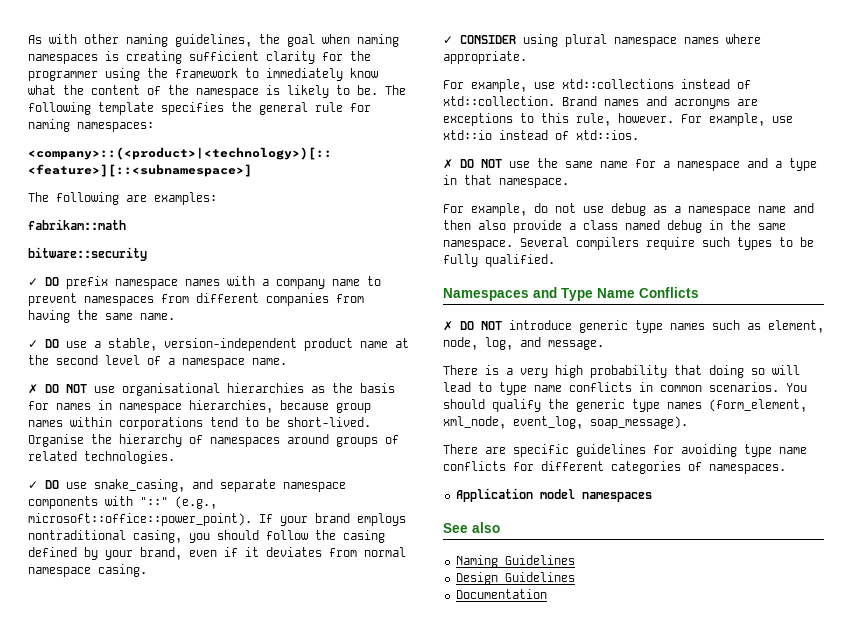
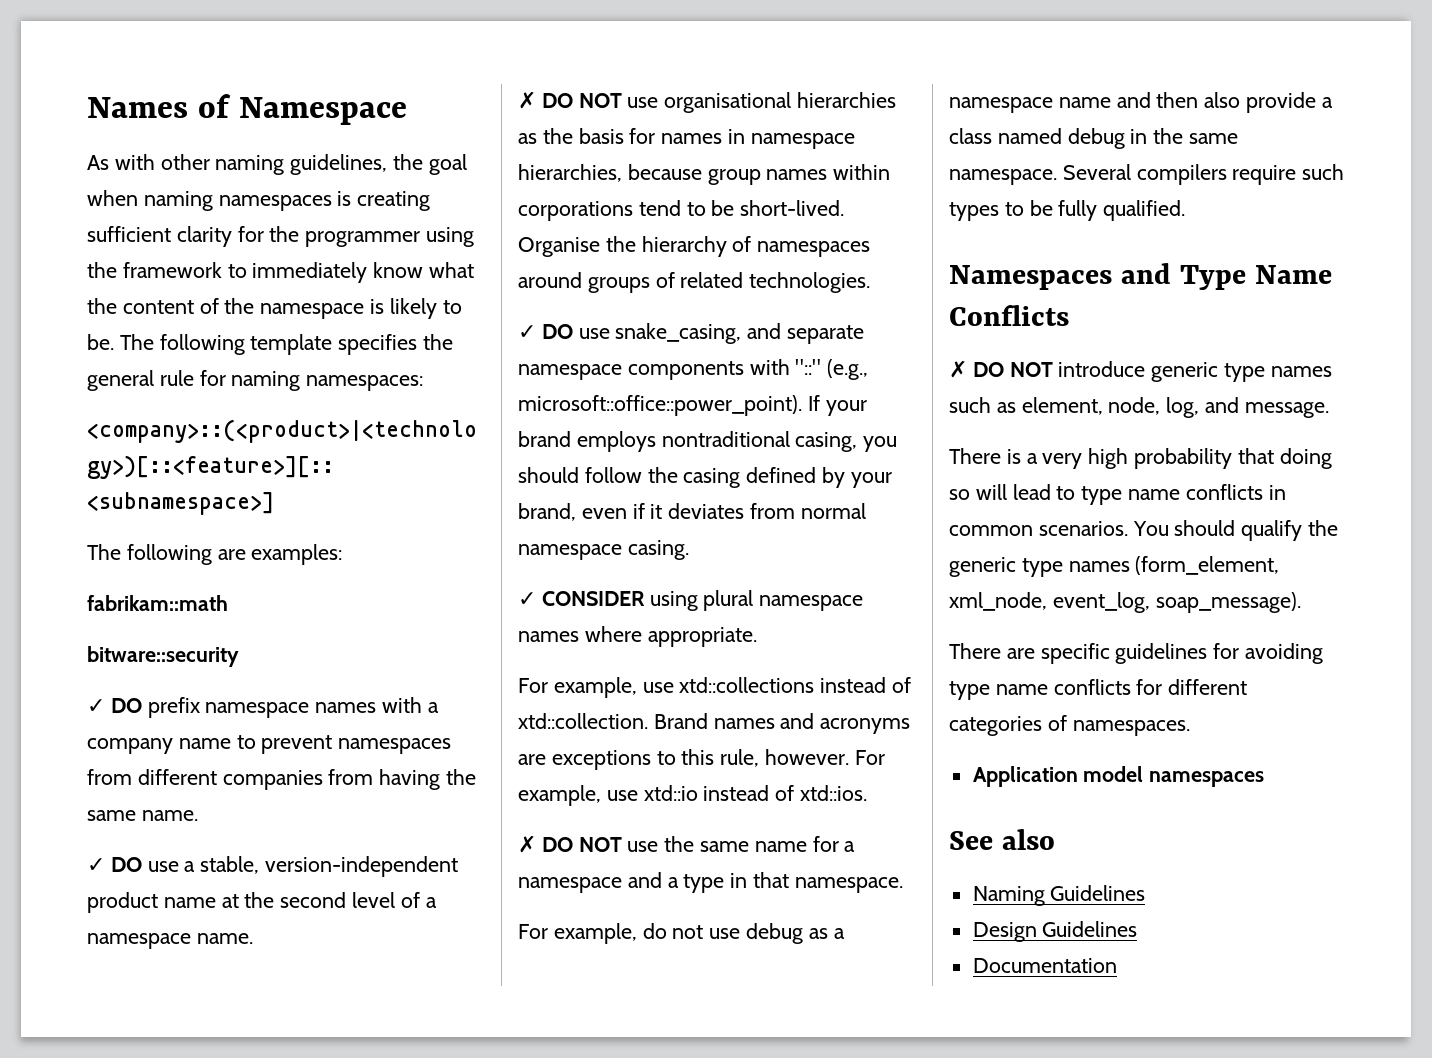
(28, 39) none -> [87,94,407,125] Names of Namespace //

